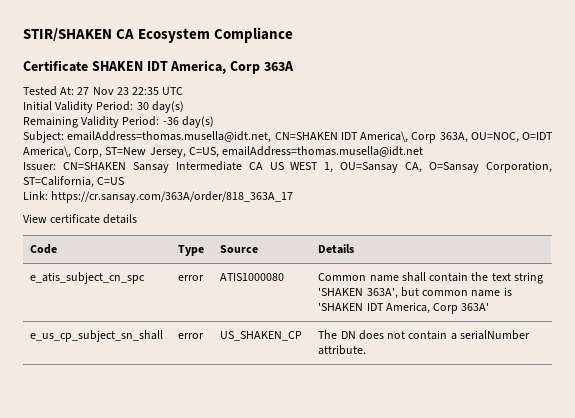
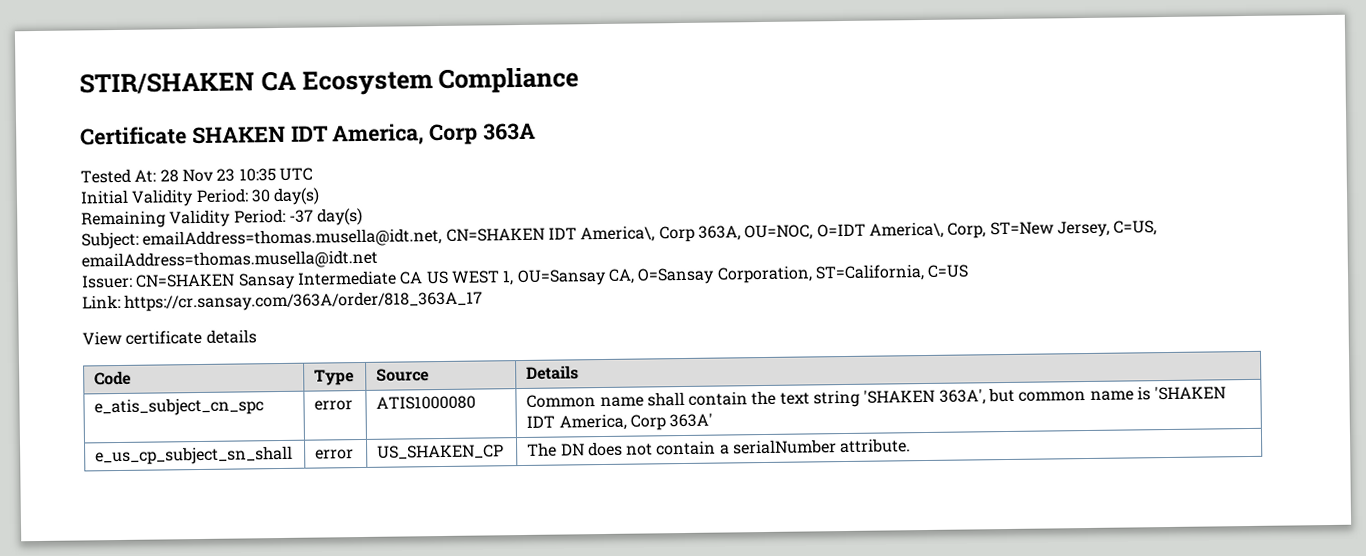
[77,87,90,95] 27 -> [159,169,179,183] 28
[132,87,160,95] 22:35 -> [238,168,276,182] 10:35
[162,117,179,125] -36 -> [288,209,314,223] -37

